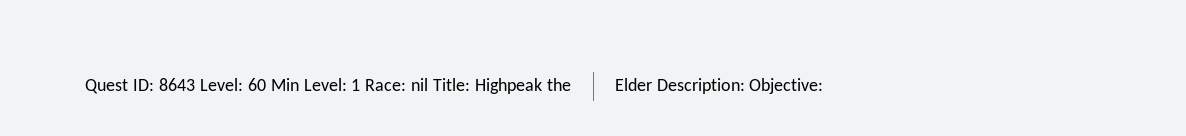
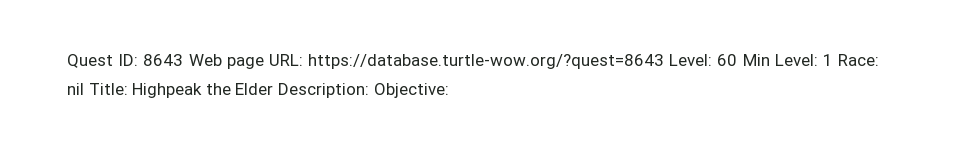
(195, 84) none -> [188,54,664,69] Web page URL: https://database.turtle-wow.org/?quest=8643

